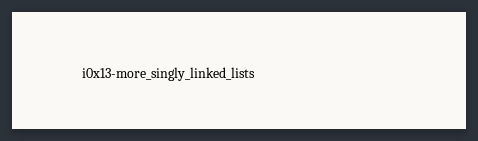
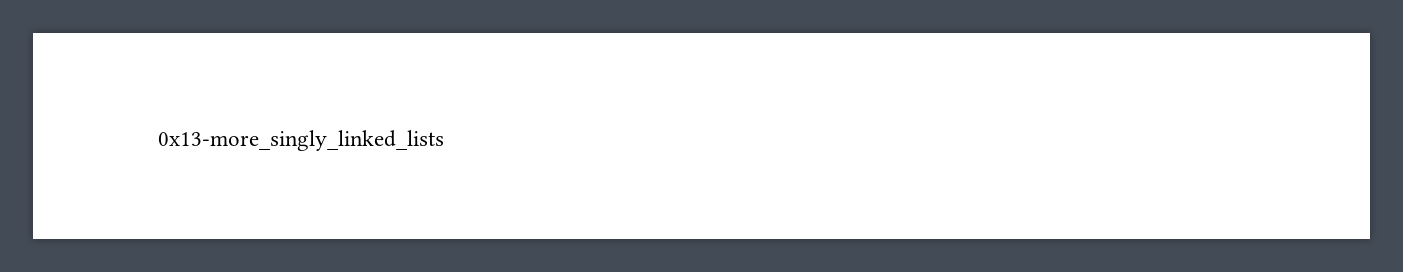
[82,67,255,81] i0x13-more_singly_linked_lists -> [158,130,444,151] 0x13-more_singly_linked_lists

